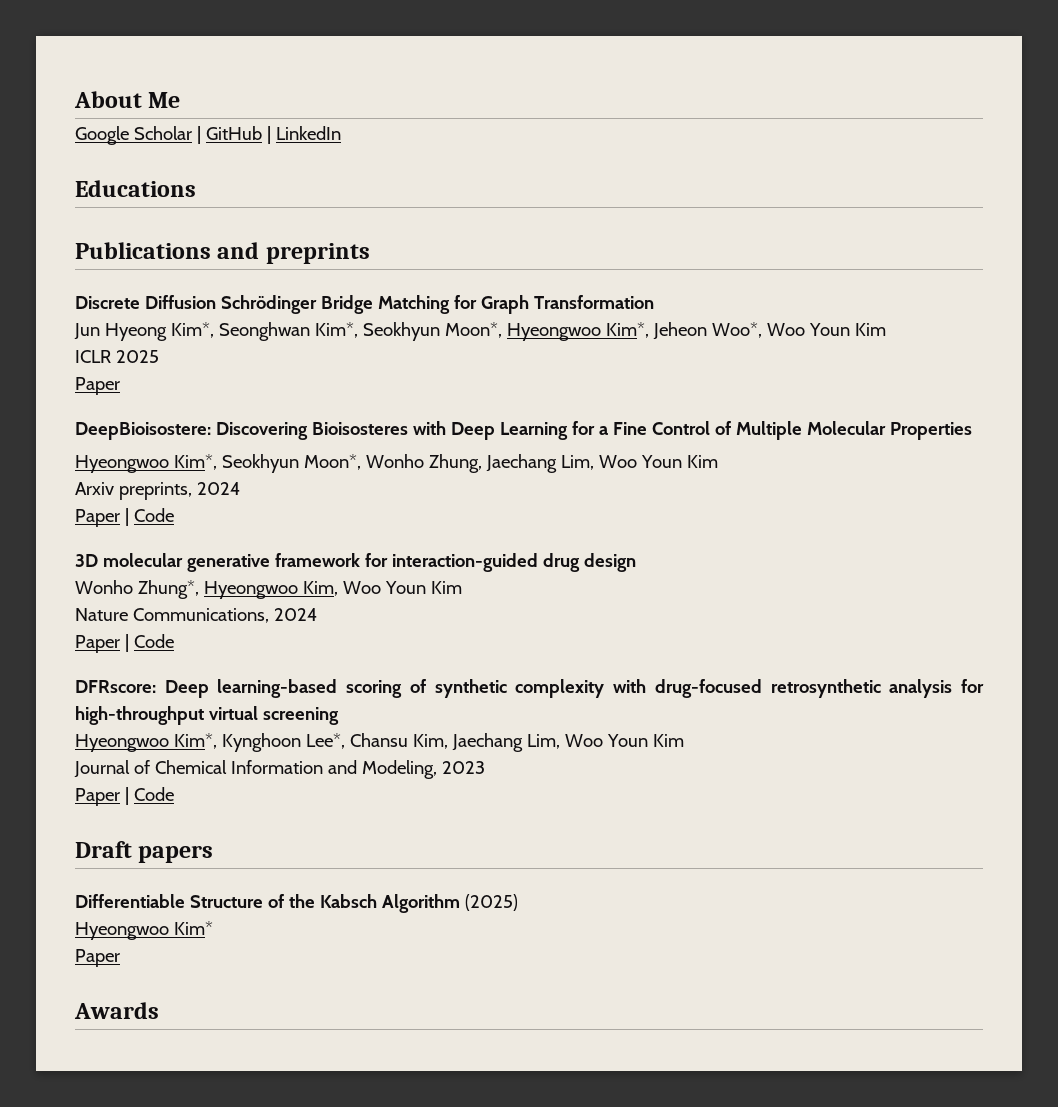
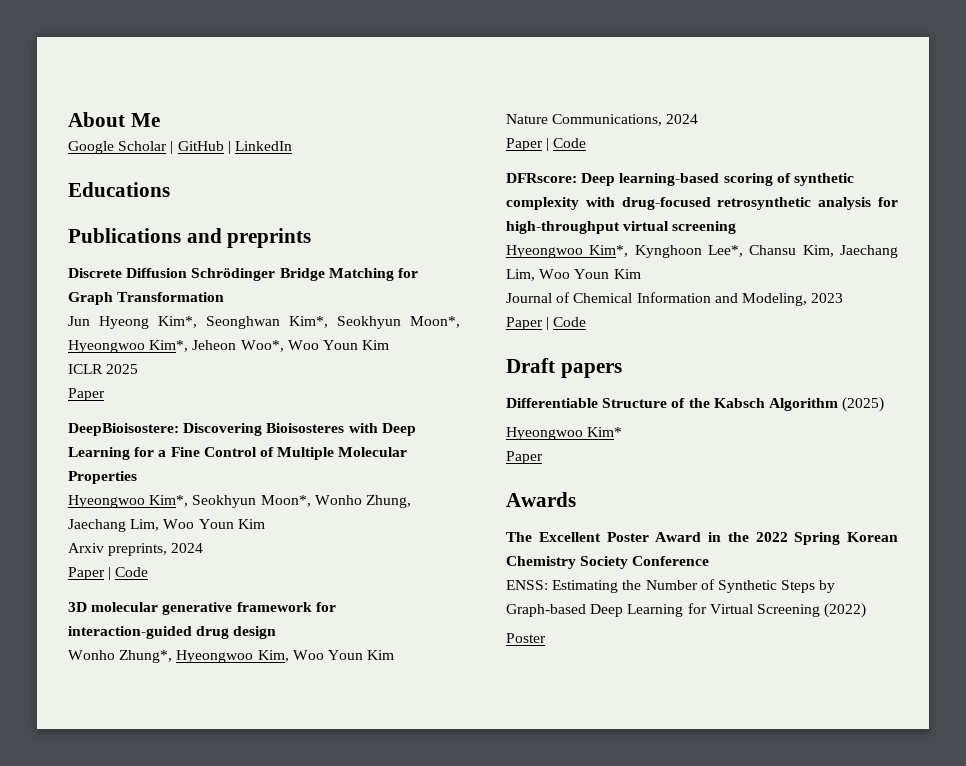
(159, 1010) none -> [506,532,898,545] [506,556,710,569] [506,579,836,593] [506,603,867,618] [506,633,546,643] // The Excellent Poster Award in the 2022 Spring Korean Chemistry Society Conference // ENSS: Estimating the Number of Synthetic Steps by Graph-based Deep Learning for Virtual Screening (2022) // Poster

